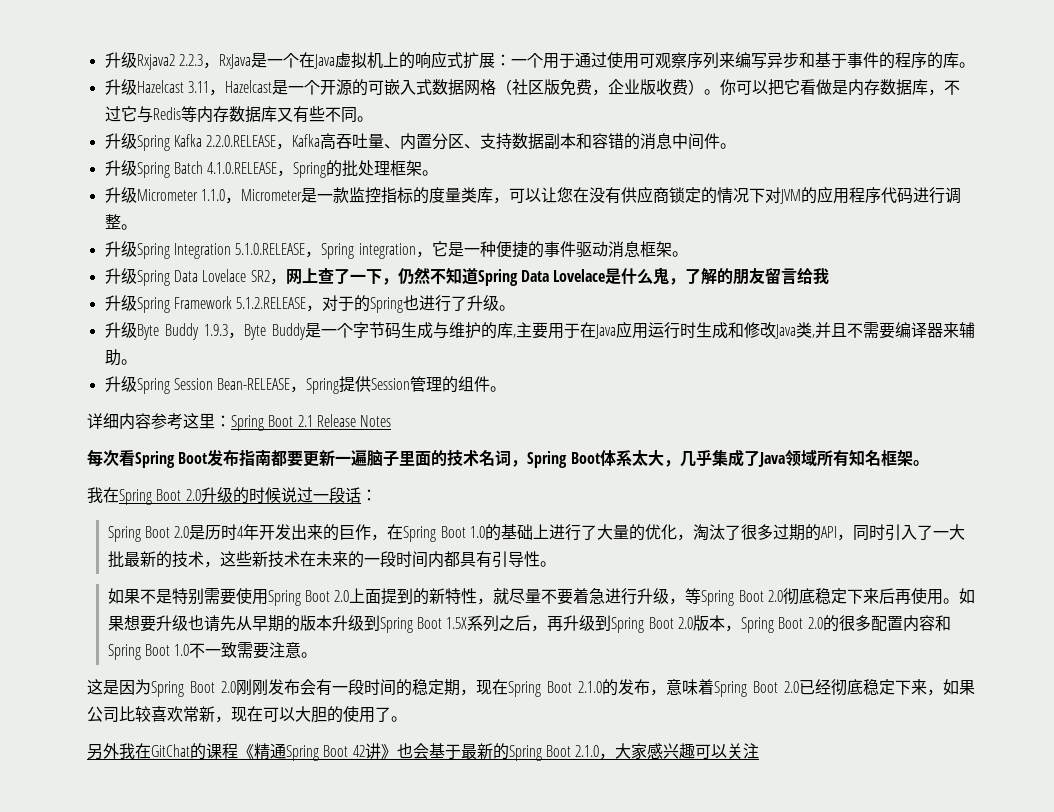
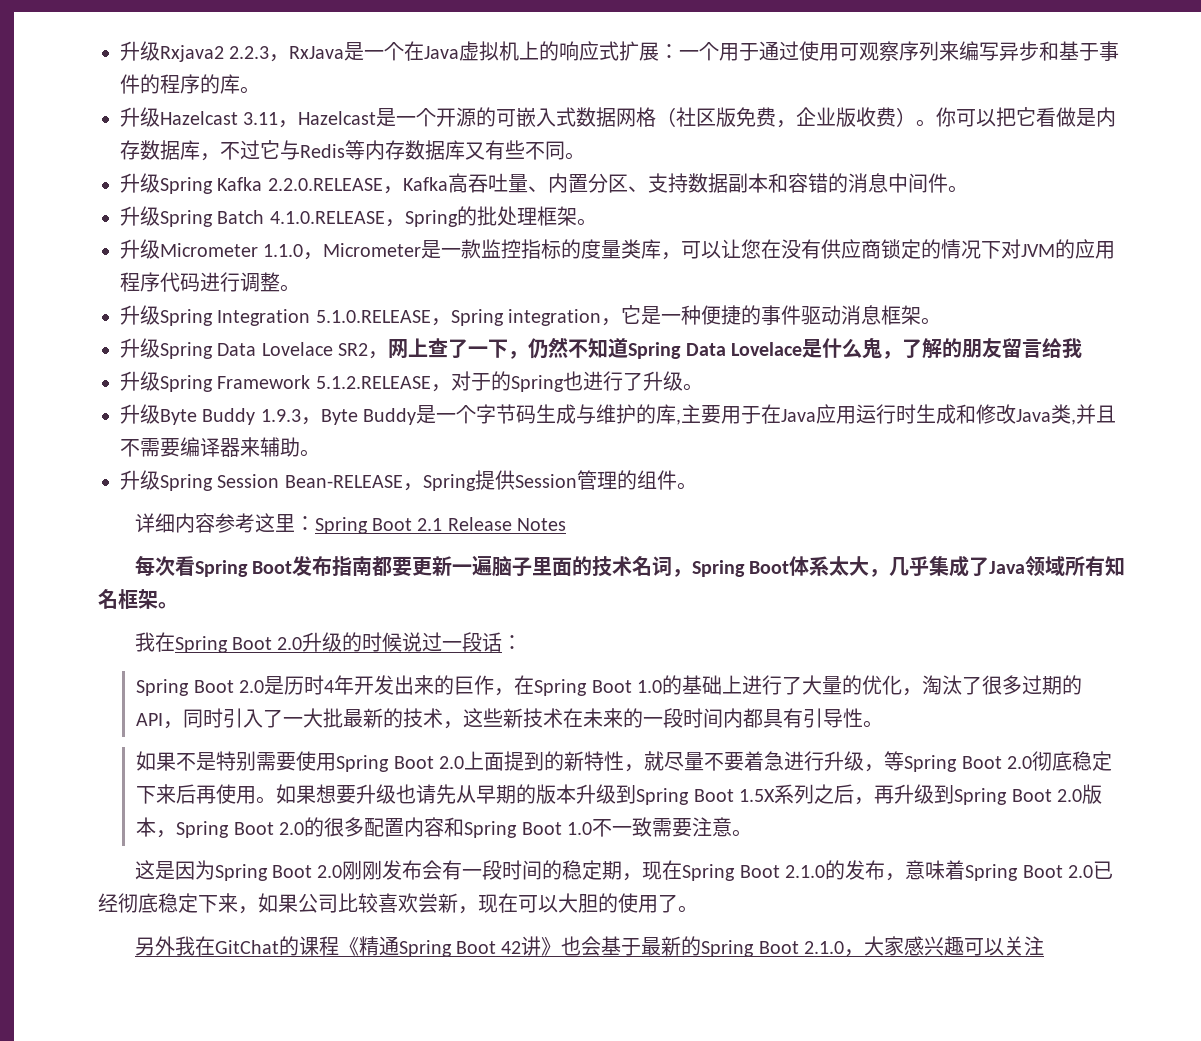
[183,706,199,722] 常 -> [418,893,438,913] 尝

